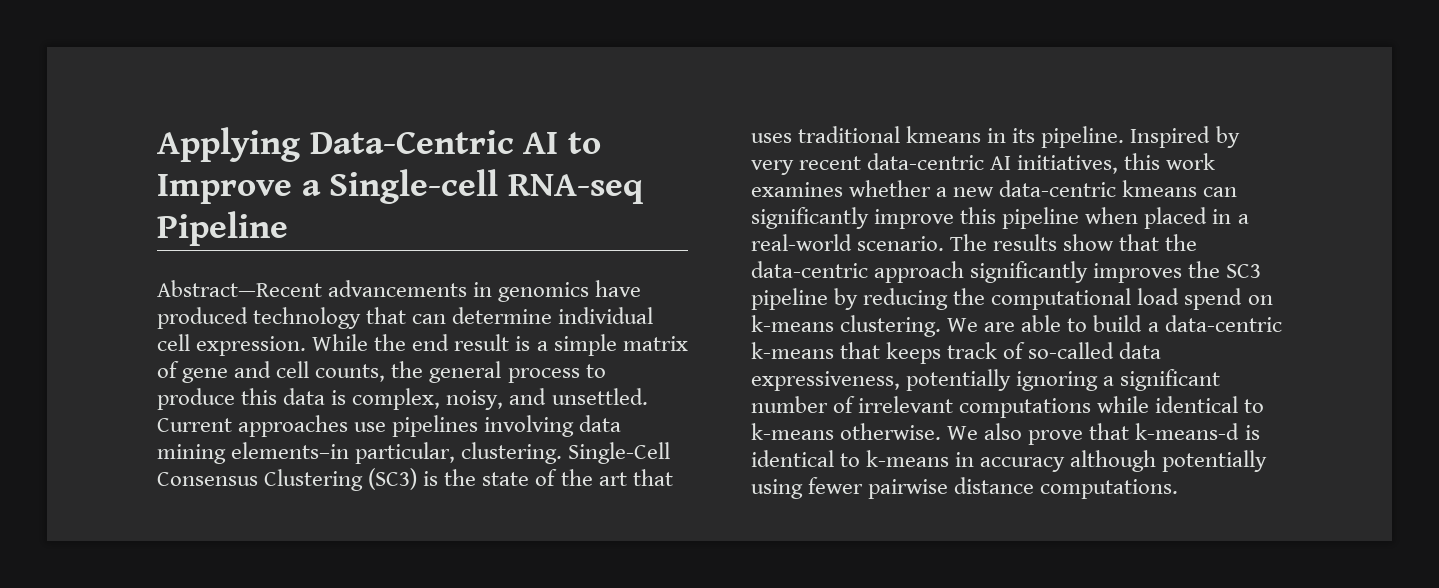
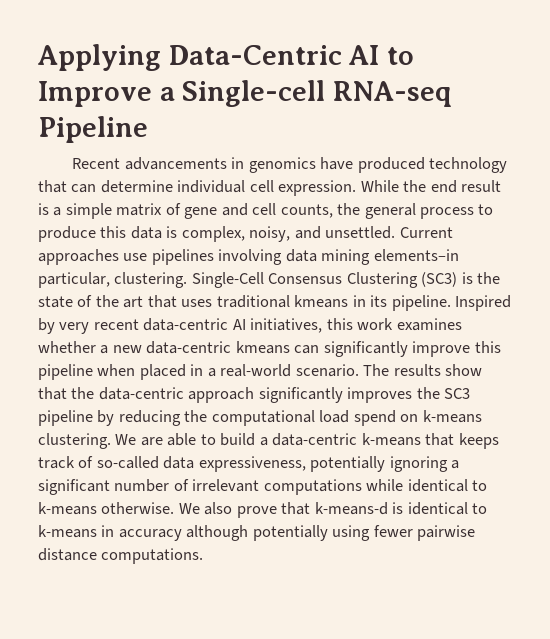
[157,280,322,297] Abstract—Recent -> [72,158,121,169] Recent

